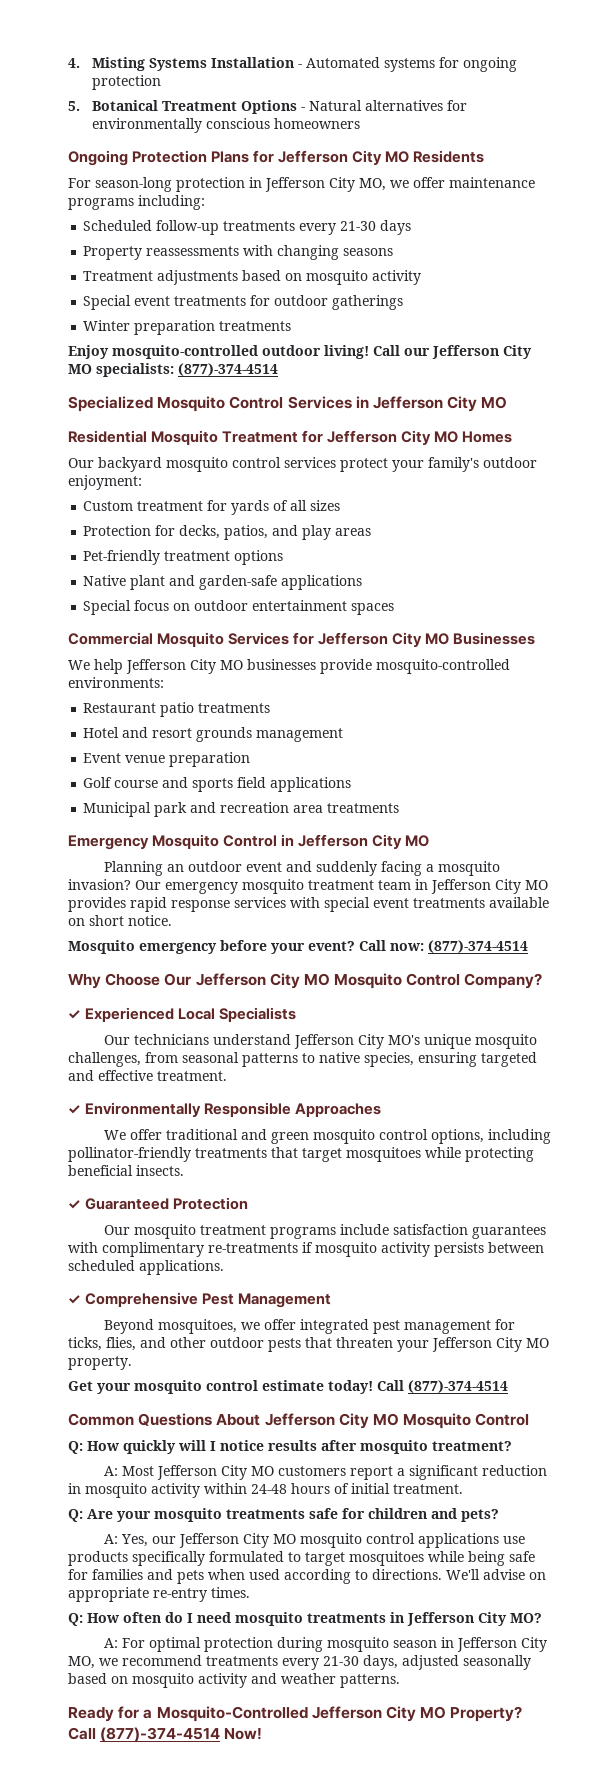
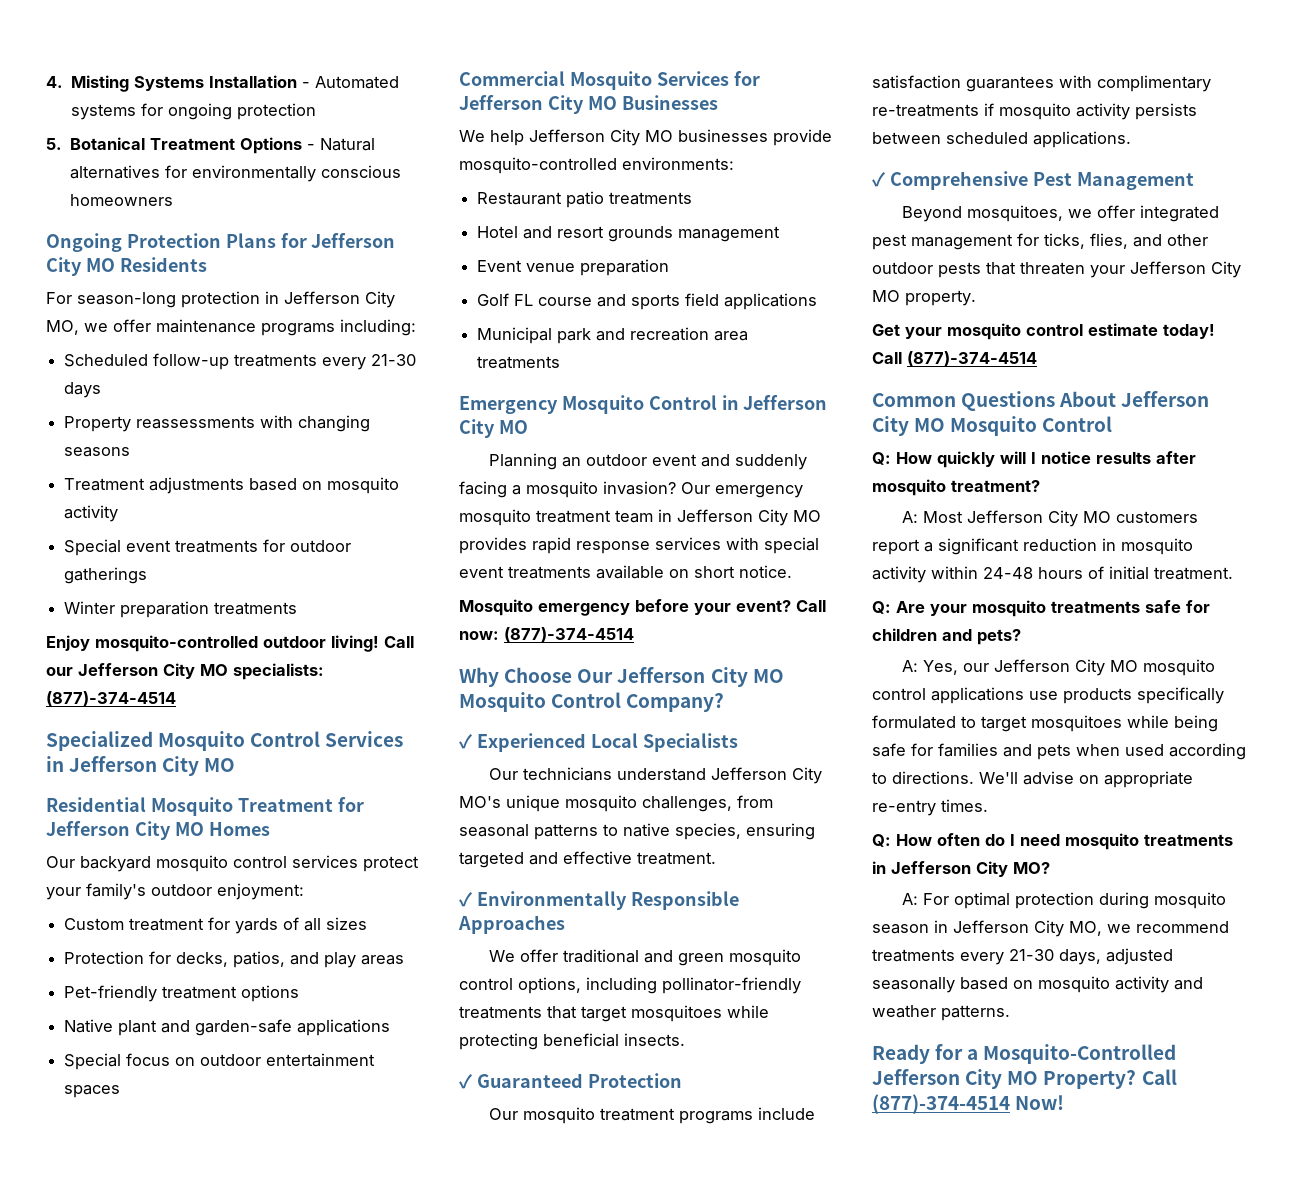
(113, 782) none -> [514,294,534,306] FL

